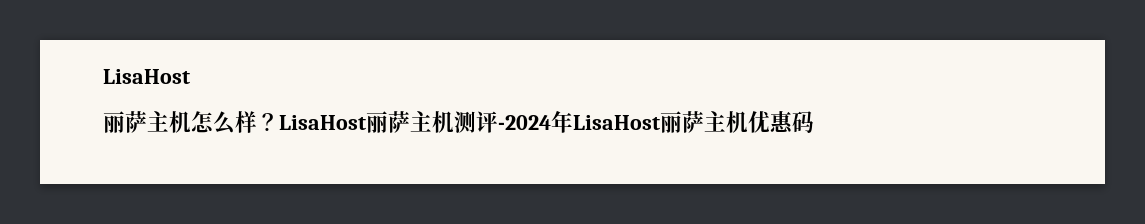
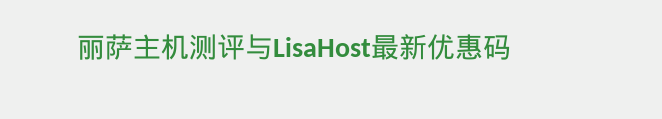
[103,69,190,84] [103,110,748,135] LisaHost // 丽萨主机怎么样？LisaHost丽萨主机测评-2024年LisaHost丽萨主机 -> [77,34,427,60] 丽萨主机测评与LisaHost最新

